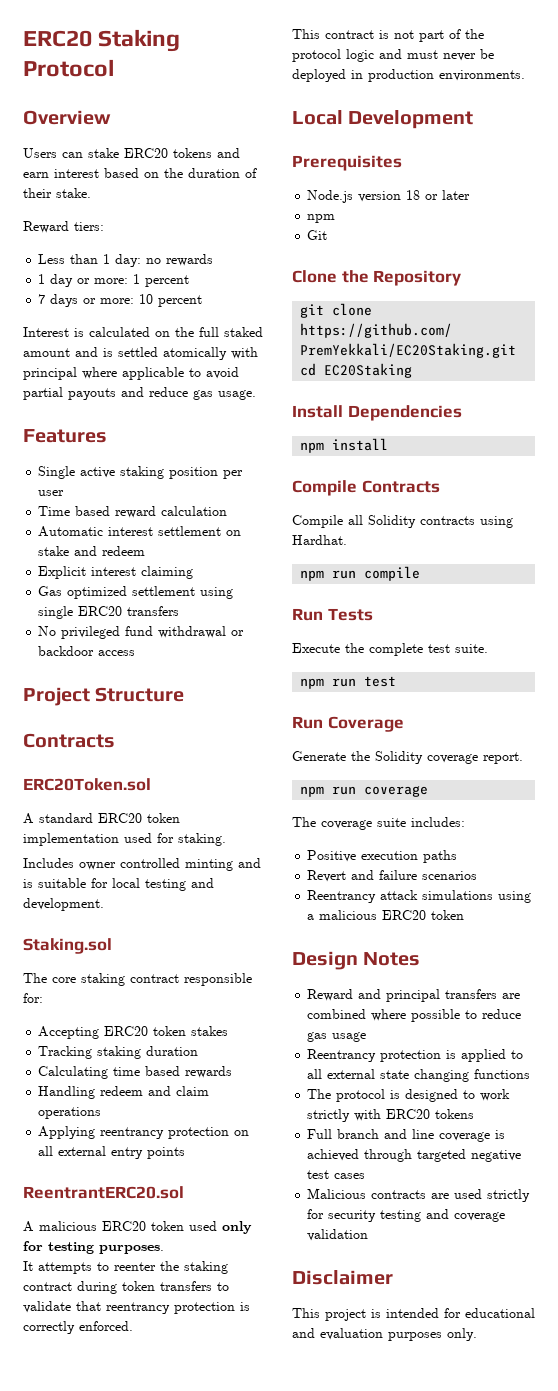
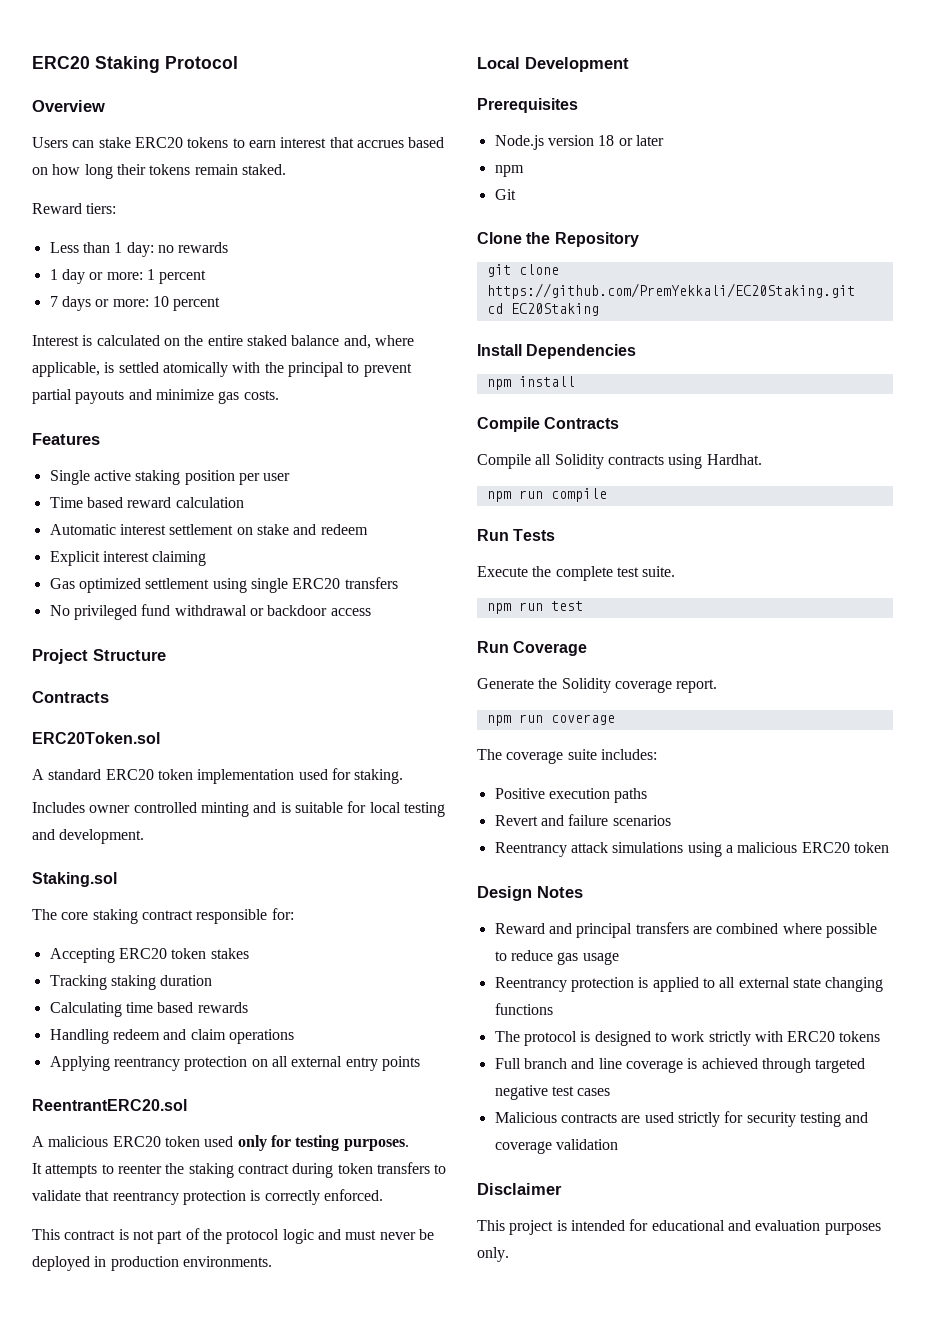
[217,148,240,158] and -> [232,138,245,148] to
[104,168,257,178] [23,188,91,198] based on the duration of their stake. -> [329,137,445,148] [32,164,286,179] that accrues based on how long their tokens remain staked.
[199,327,263,337] [23,347,258,360] [23,367,239,380] [23,387,256,400] full staked amount and is settled atomically with principal where applicable to avoid partial payouts and reduce gas usage. -> [207,335,414,349] [32,362,412,377] [32,389,279,404] entire staked balance and, where applicable, is settled atomically with the principal to prevent partial payouts and minimize gas costs.

